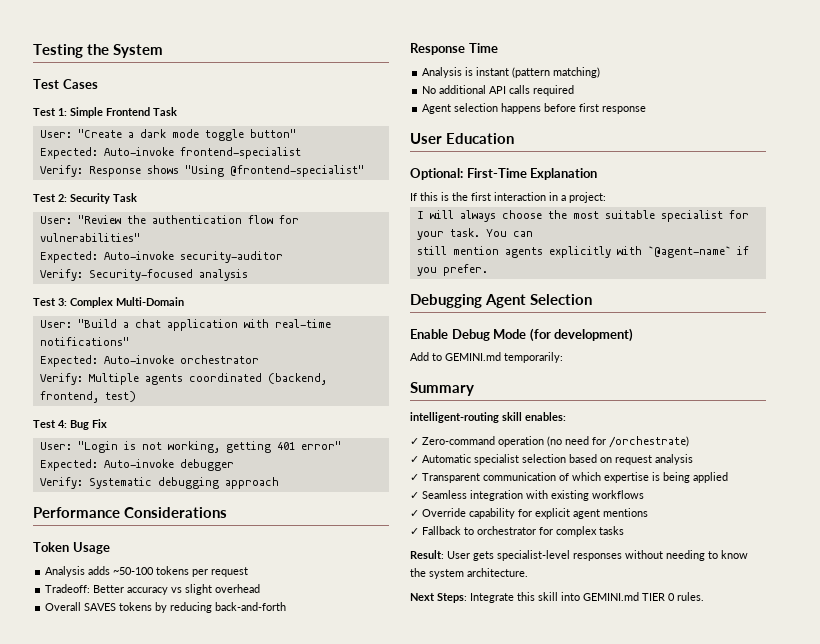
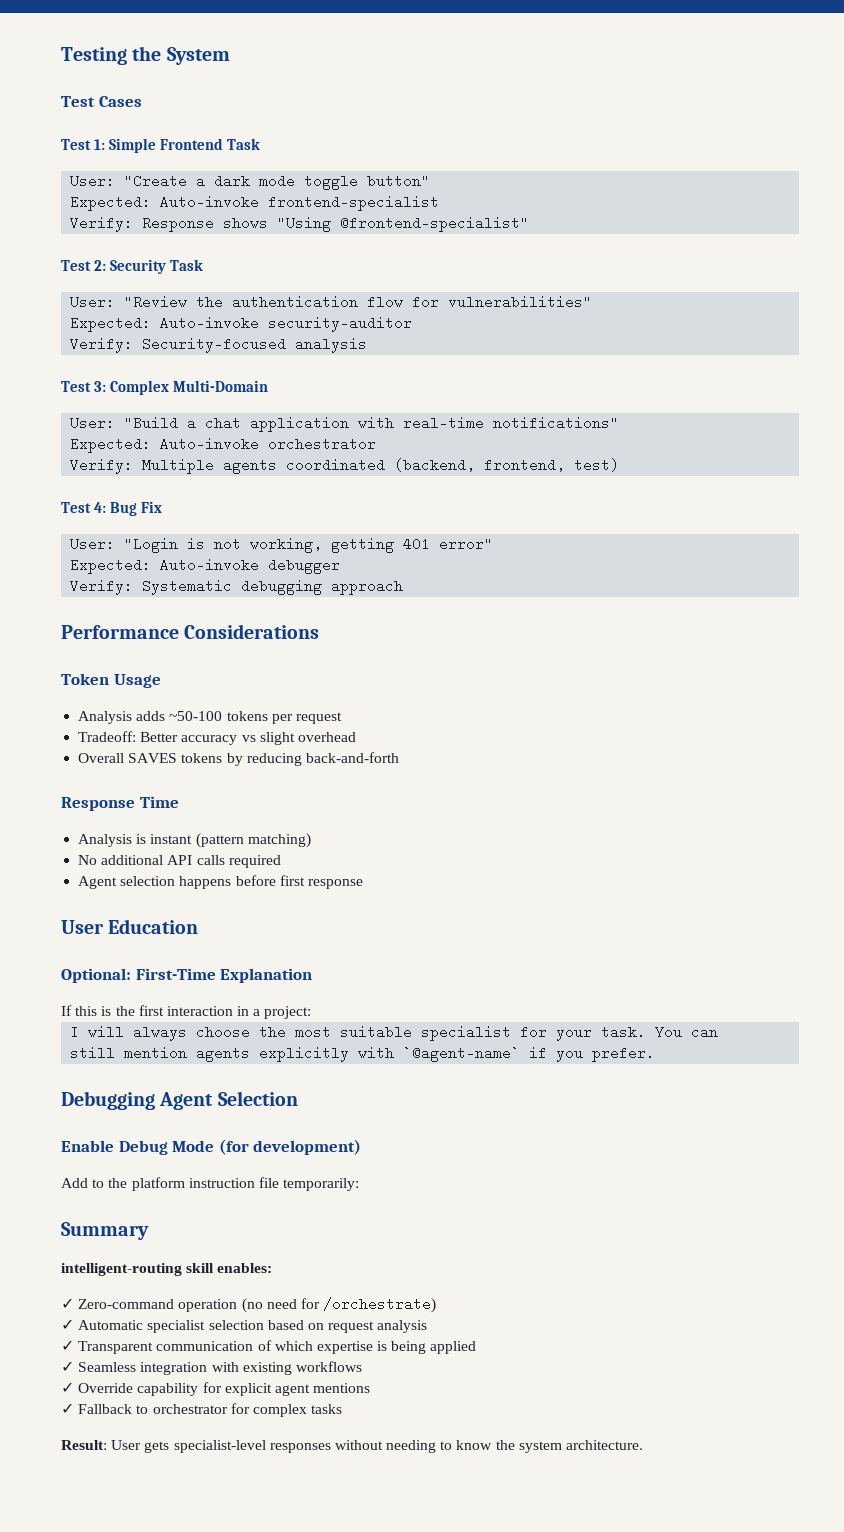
[445,352,501,361] GEMINI.md -> [108,1177,279,1191] the platform instruction file
[410,592,704,603] // Next Steps: Integrate this skill into GEMINI.md TIER 0 rules. -> (644, 1445) none

